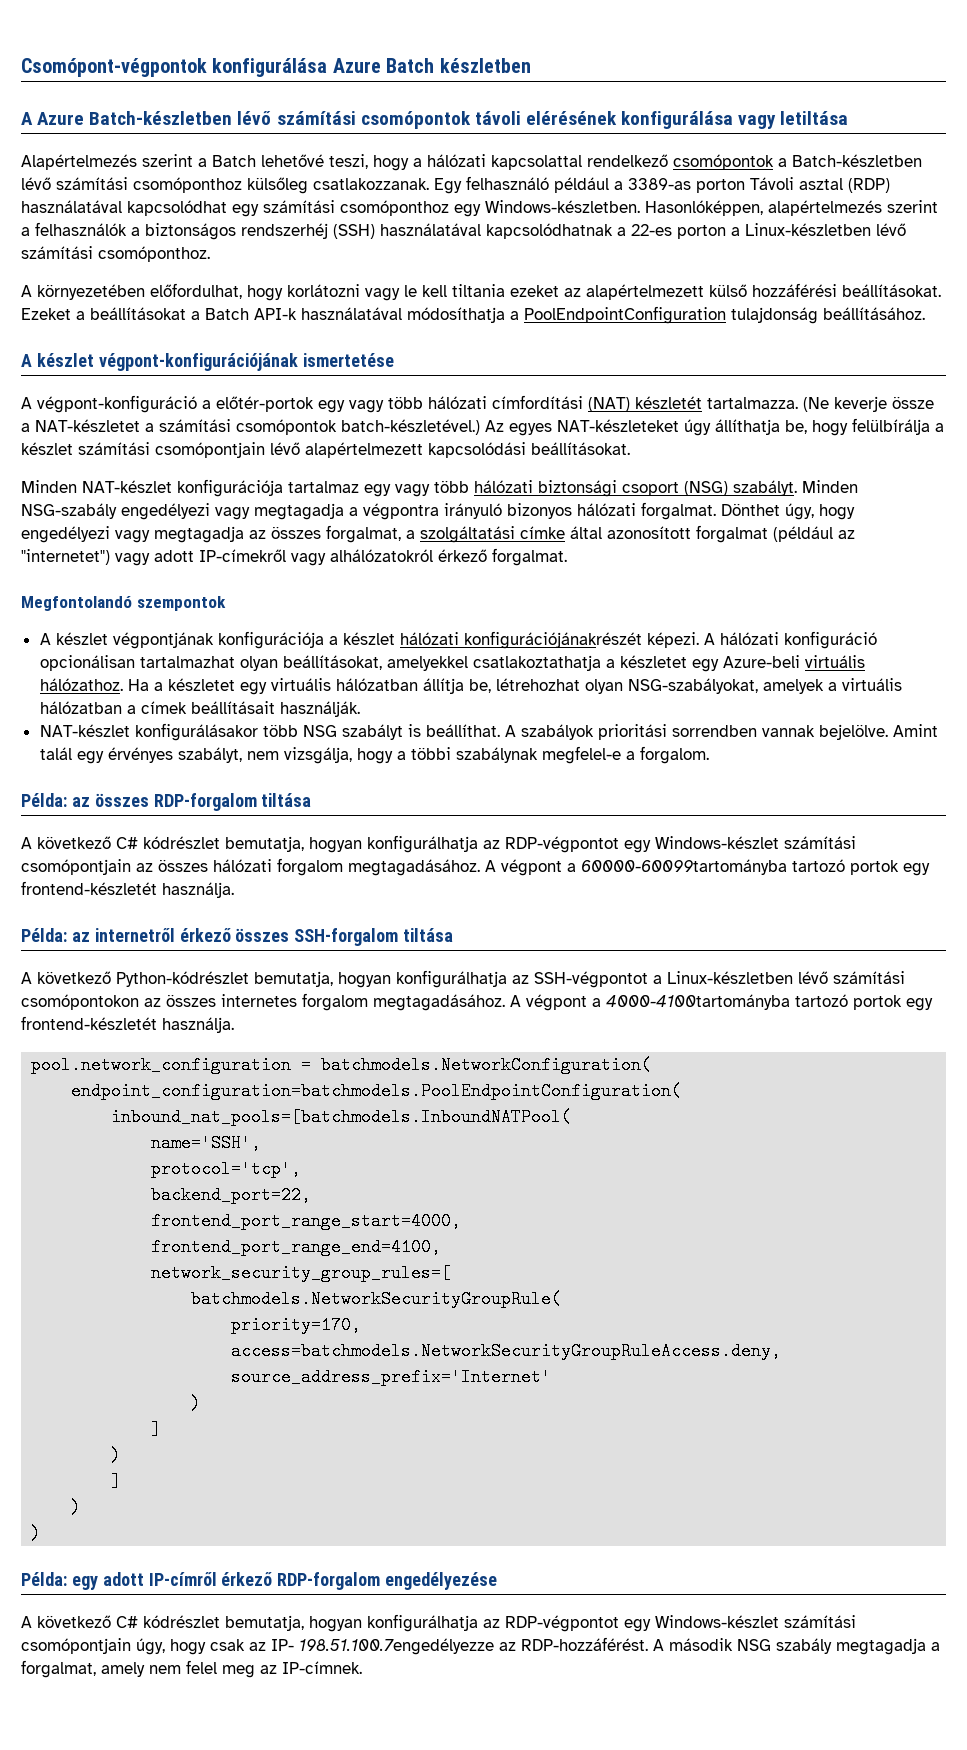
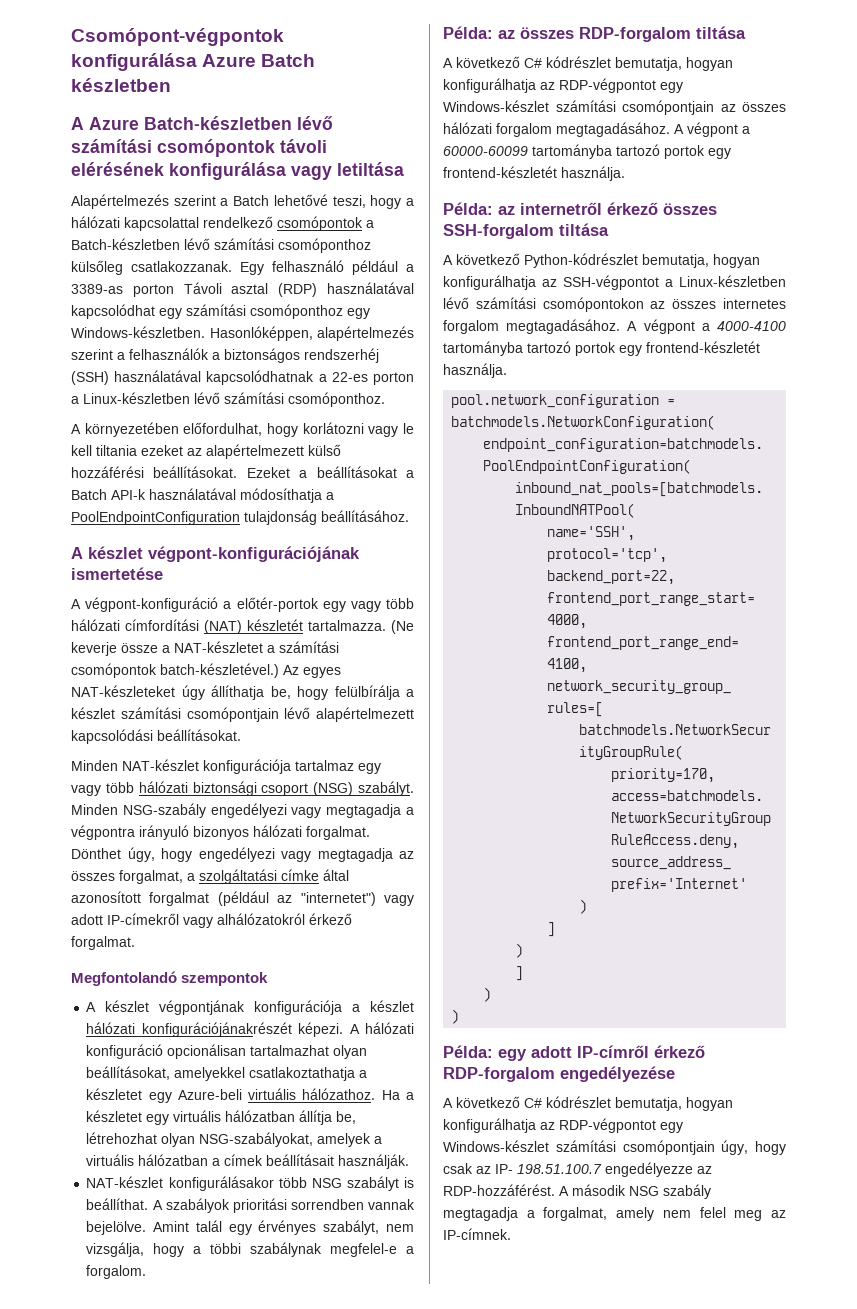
[581,859,787,875] 60000-60099tartományba -> [443,144,612,159] 60000-60099 tartományba
[606,994,790,1010] 4000-4100tartományba -> [717,321,786,331] [443,341,523,356] 4000-4100 tartományba
[299,1638,494,1655] 198.51.100.7engedélyezze -> [517,1162,693,1177] 198.51.100.7 engedélyezze

